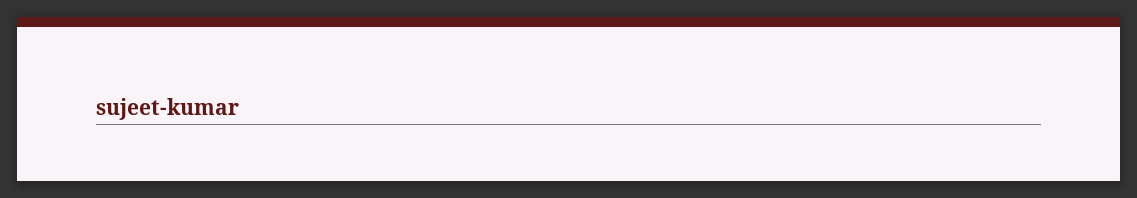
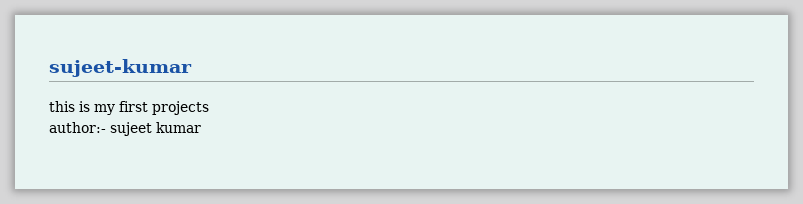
(239, 109) none -> [49,101,209,115] [49,122,201,136] // this is my first projects // author:- sujeet kumar

